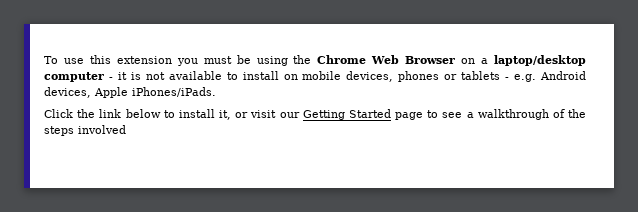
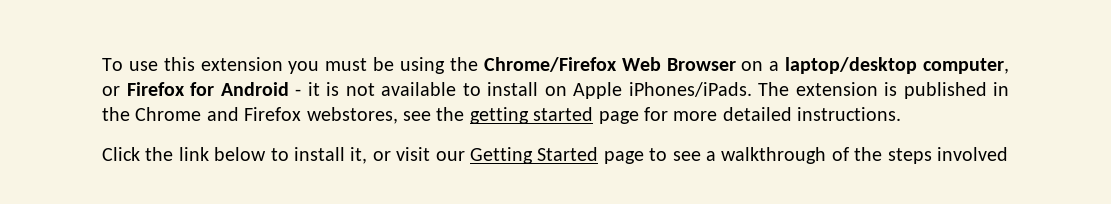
[317,55,367,64] Chrome -> [483,57,617,72] Chrome/Firefox
[44,72,104,82] computer -> [923,58,1010,74] [102,82,289,96] computer, or Firefox for Android
[302,71,586,82] [44,87,216,98] mobile devices, phones or tablets - e.g. Android devices, Apple iPhones/iPads. -> [573,82,1009,99] [102,107,902,124] Apple iPhones/iPads. The extension is published in the Chrome and Firefox webstores, see the getting started page for more detailed instructions.

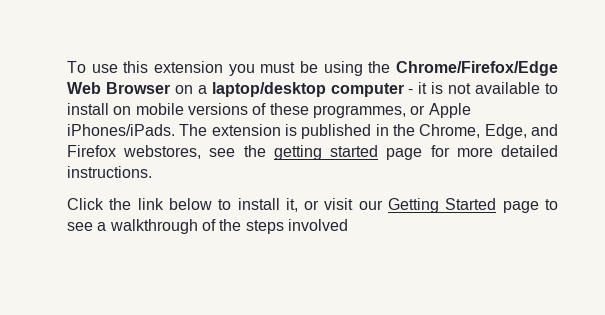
[483,57,617,72] Chrome/Firefox -> [396,61,558,76] Chrome/Firefox/Edge
[923,58,1010,74] [102,82,289,96] computer, or Firefox for Android -> [330,83,404,97] computer
(567, 91) none -> [135,103,426,118] mobile versions of these programmes, or
[135,107,202,121] Chrome -> [419,124,527,139] Chrome, Edge,

